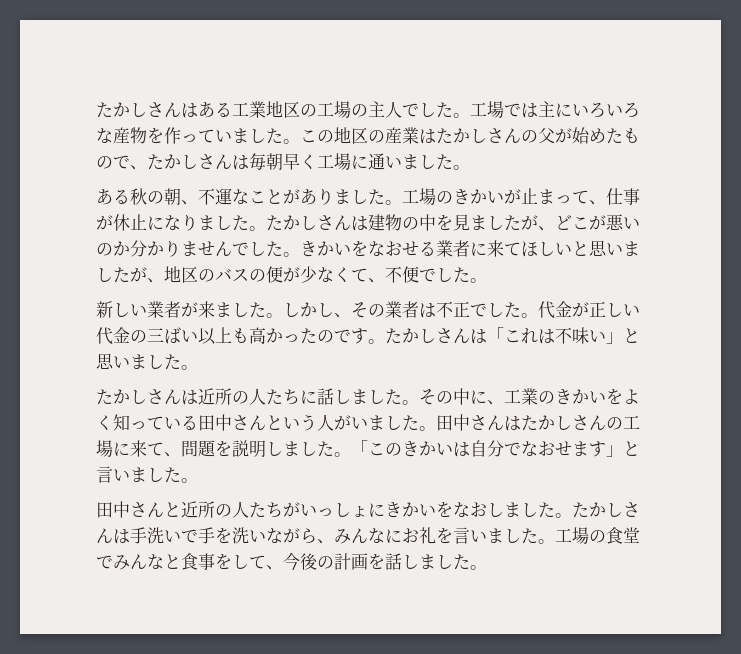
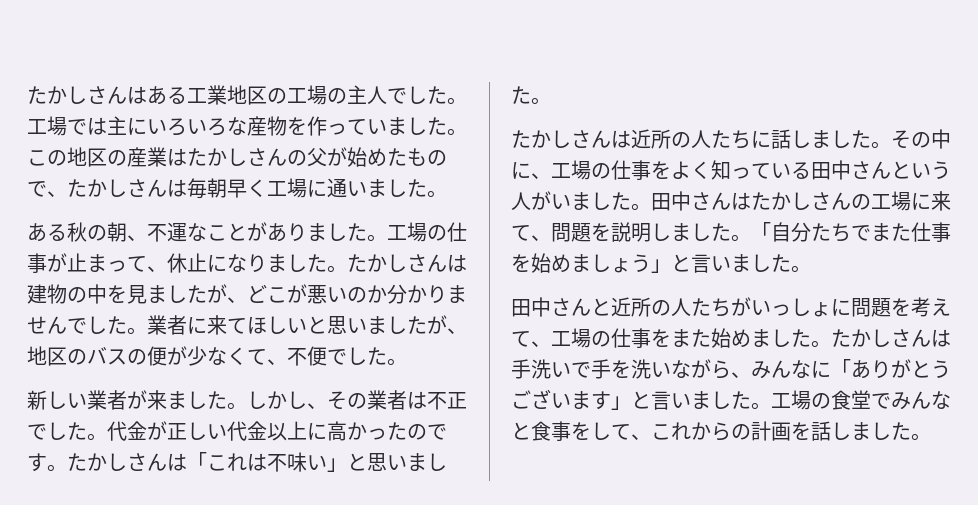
[453,189,504,205] きかい -> [447,222,467,242] [27,253,47,273] 仕事
[606,188,640,205] [96,215,113,230] 仕事が -> (167, 269) none
[300,240,436,257] きかいをなおせる -> (147, 331) none
[130,327,249,345] の三ばい以上も -> [267,421,327,441] 以上に
[521,388,606,405] 業のきかい -> [571,160,651,180] 場の仕事
[368,440,606,457] このきかいは自分でなおせます -> [771,222,951,242] [511,253,651,273] 自分たちでまた仕事を始めましょう
[385,501,504,518] きかいをなおし -> [851,297,951,317] [511,328,751,348] 問題を考えて、工場の仕事をまた始め
[402,527,453,544] お礼を -> [831,359,951,379] [511,389,651,410] 「ありがとうございます」と
[283,552,318,571] 今後 -> [651,422,731,441] これから

